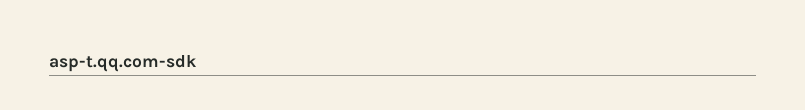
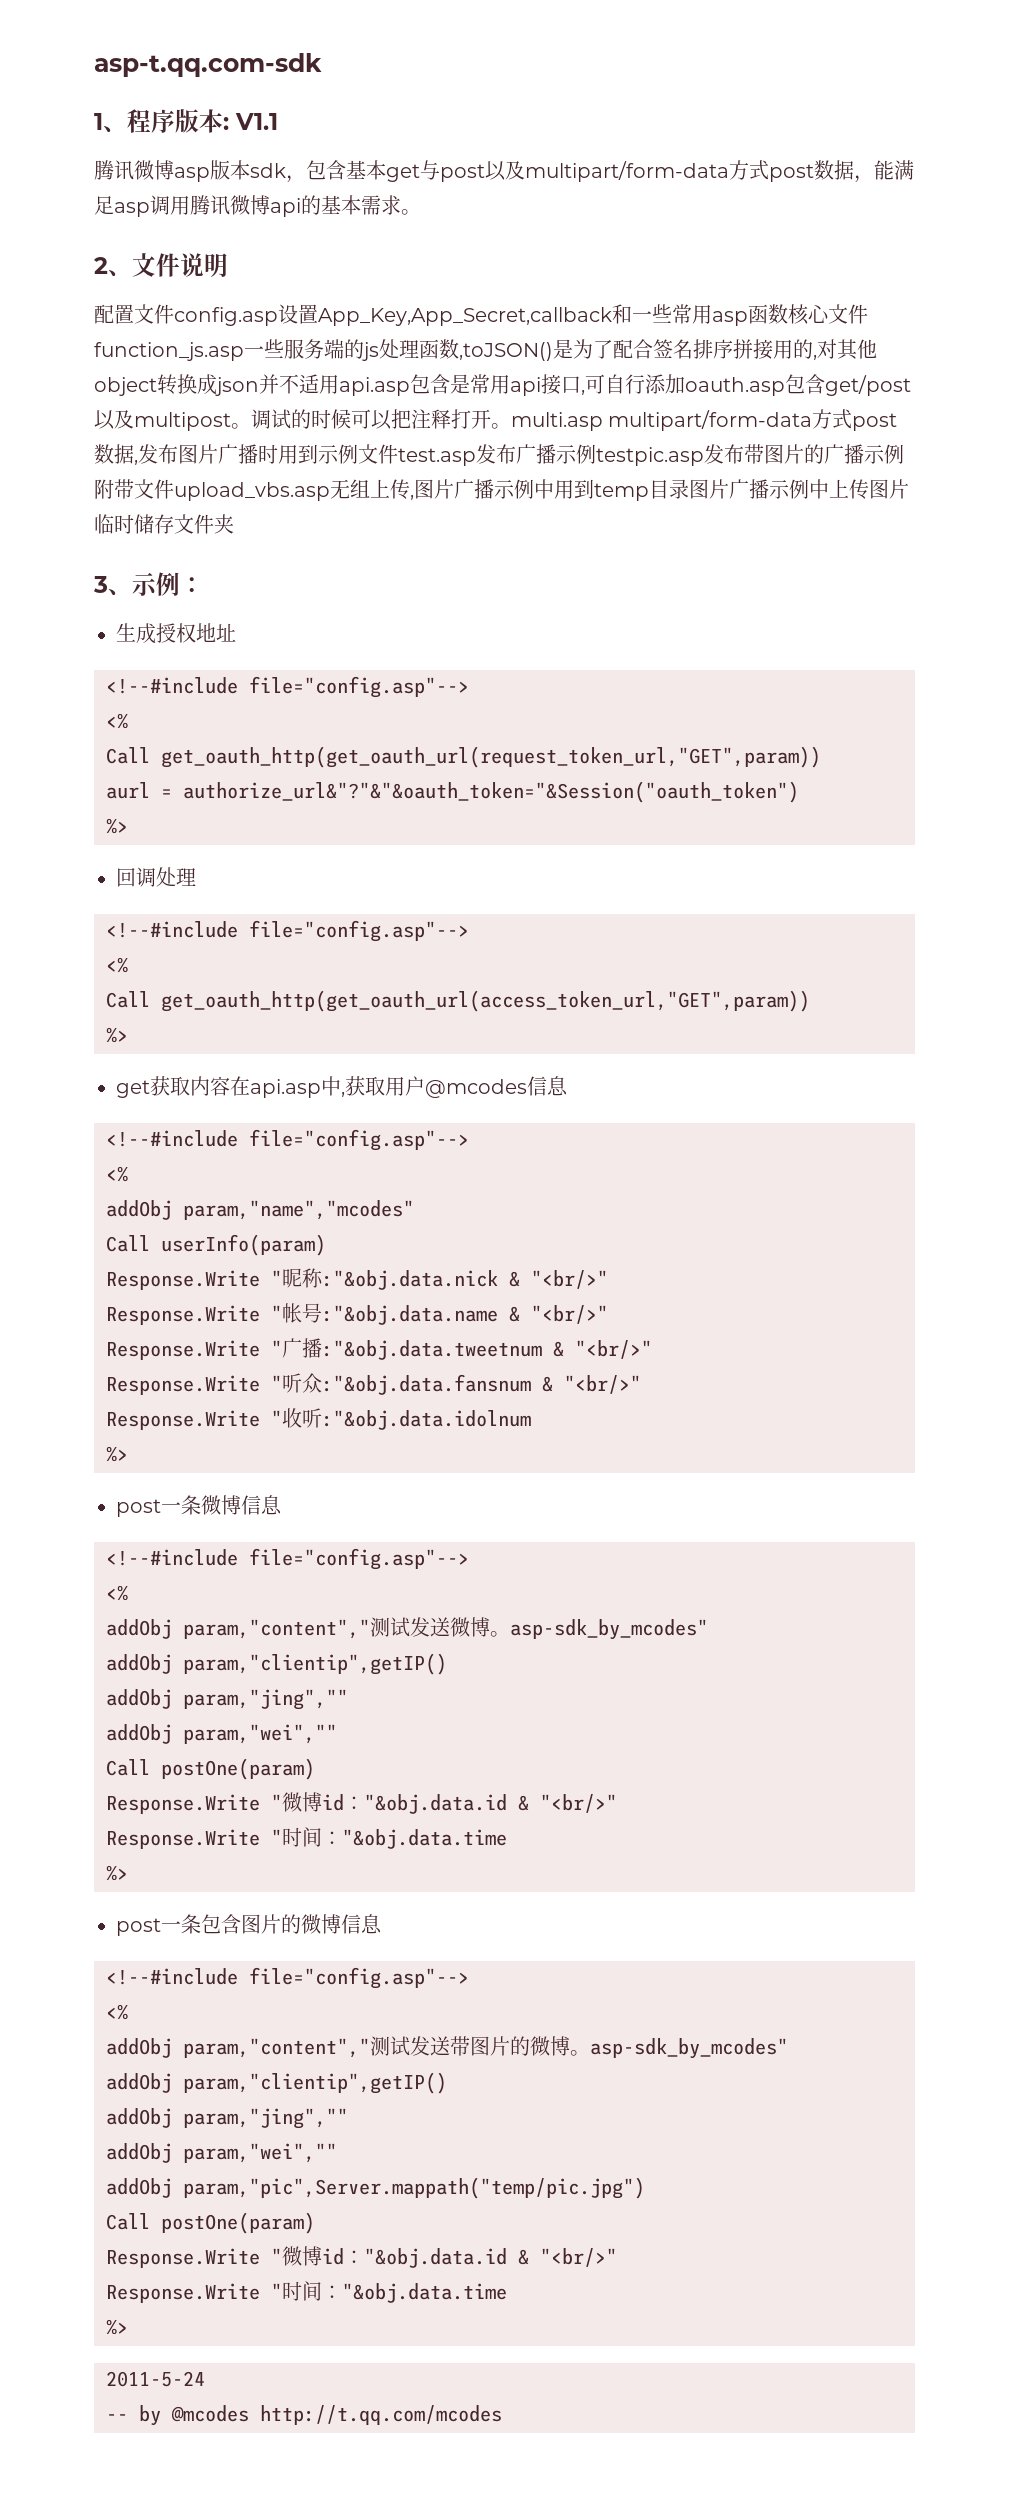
(197, 63) none -> [94,109,278,133] [94,160,914,183] [94,195,421,217] [94,253,228,277] [94,304,868,326] [94,339,877,361] [94,374,911,396] [94,409,898,431] [94,444,904,466] [94,479,909,501] [94,514,234,534] [93,572,204,596] [116,623,236,644] [106,676,469,698] [106,713,128,729] [106,746,821,768] [106,781,799,803] [106,818,128,834] [116,867,196,887] [106,920,469,942] [106,957,128,973] [106,990,810,1012] [106,1027,128,1043] [116,1076,568,1098] [106,1129,469,1151] [106,1166,128,1182] [106,1200,414,1220] [106,1234,326,1256] [106,1268,608,1290] [106,1303,608,1325] [106,1338,652,1360] [106,1373,641,1395] [106,1408,531,1430] [106,1446,128,1462] [116,1495,282,1517] [106,1548,469,1570] [106,1585,128,1601] [106,1617,708,1640] [106,1653,447,1675] [106,1689,348,1710] [106,1724,337,1744] [106,1758,315,1780] [106,1792,617,1814] [106,1827,507,1849] [106,1865,128,1881] [116,1914,382,1936] [106,1967,469,1989] [106,2004,128,2020] [106,2036,788,2059] [106,2072,447,2094] [106,2108,348,2129] [106,2143,337,2163] [106,2177,645,2199] [106,2212,315,2234] [106,2246,617,2268] [106,2281,507,2303] [106,2319,128,2335] [106,2371,205,2387] [106,2405,502,2426] // 1、程序版本: V1.1 // 腾讯微博asp版本sdk，包含基本get与post以及multipart/form-data方式post数据，能满足asp调用腾讯微博api的基本需求。 // 2、文件说明 // 配置文件config.asp设置App_Key,App_Secret,callback和一些常用asp函数核心文件function_js.asp一些服务端的js处理函数,toJSON()是为了配合签名排序拼接用的,对其他object转换成json并不适用api.asp包含是常用api接口,可自行添加oauth.asp包含get/post以及multipost。调试的时候可以把注释打开。multi.asp multipart/form-data方式post数据,发布图片广播时用到示例文件test.asp发布广播示例testpic.asp发布带图片的广播示例附带文件upload_vbs.asp无组上传,图片广播示例中用到temp目录图片广播示例中上传图片临时储存文件夹 // 3、示例： // 生成授权地址 // <!--#include file="config.asp"--> // <% // Call get_oauth_http(get_oauth_url(request_token_url,"GET",param)) // aurl = authorize_url&"?"&"&oauth_token="&Session("oauth_token") // %> // 回调处理 // <!--#include file="config.asp"--> // <% // Call get_oauth_http(get_oauth_url(access_token_url,"GET",param)) // %> // get获取内容在api.asp中,获取用户@mcodes信息 // <!--#include file="config.asp"--> // <% // addObj param,"name","mcodes" // Call userInfo(param) // Response.Write "昵称:"&obj.data.nick & "<br/>" // Response.Write "帐号:"&obj.data.name & "<br/>" // Response.Write "广播:"&obj.data.tweetnum & "<br/>" // Response.Write "听众:"&obj.data.fansnum & "<br/>" // Response.Write "收听:"&obj.data.idolnum // %> // post一条微博信息 // <!--#include file="config.asp"--> // <% // addObj param,"content","测试发送微博。asp-sdk_by_mcodes" // addObj param,"clientip",getIP() // addObj param,"jing","" // addObj param,"wei","" // Call postOne(param) // Response.Write "微博id："&obj.data.id & "<br/>" // Response.Write "时间："&obj.data.time // %> // post一条包含图片的微博信息 // <!--#include file="config.asp"--> // <% // addObj param,"content","测试发送带图片的微博。asp-sdk_by_mcodes" // addObj param,"clientip",getIP() // addObj param,"jing","" // addObj param,"wei","" // addObj param,"pic",Server.mappath("temp/pic.jpg") // Call postOne(param) // Response.Write "微博id："&obj.data.id & "<br/>" // Response.Write "时间："&obj.data.time // %> // 2011-5-24 // -- by @mcodes http://t.qq.com/mcodes

